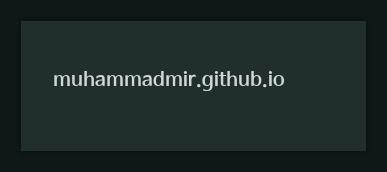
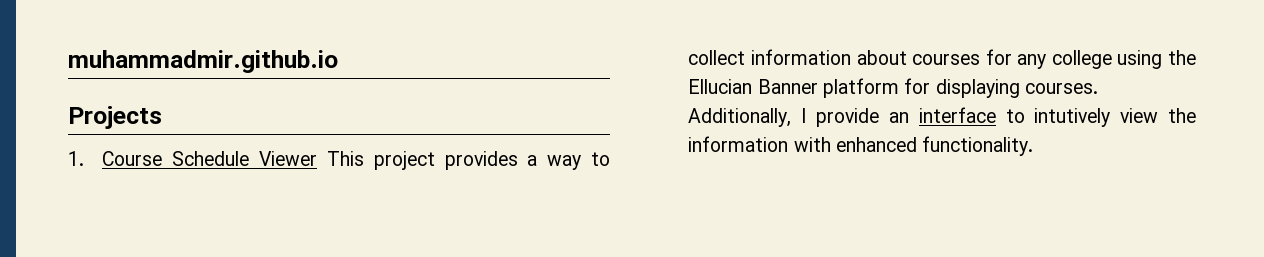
(285, 81) none -> [68,106,162,129] [68,151,610,170] [688,49,1196,69] [688,78,1098,98] [688,107,1196,127] [688,136,1034,156] // Projects // 1. Course Schedule Viewer This project provides a way to collect information about courses for any college using the Ellucian Banner platform for displaying courses. Additionally, I provide an interface to intutively view the information with enhanced functionality.

